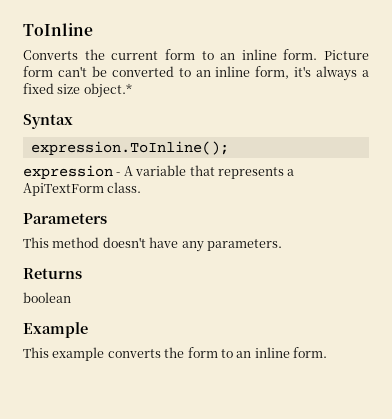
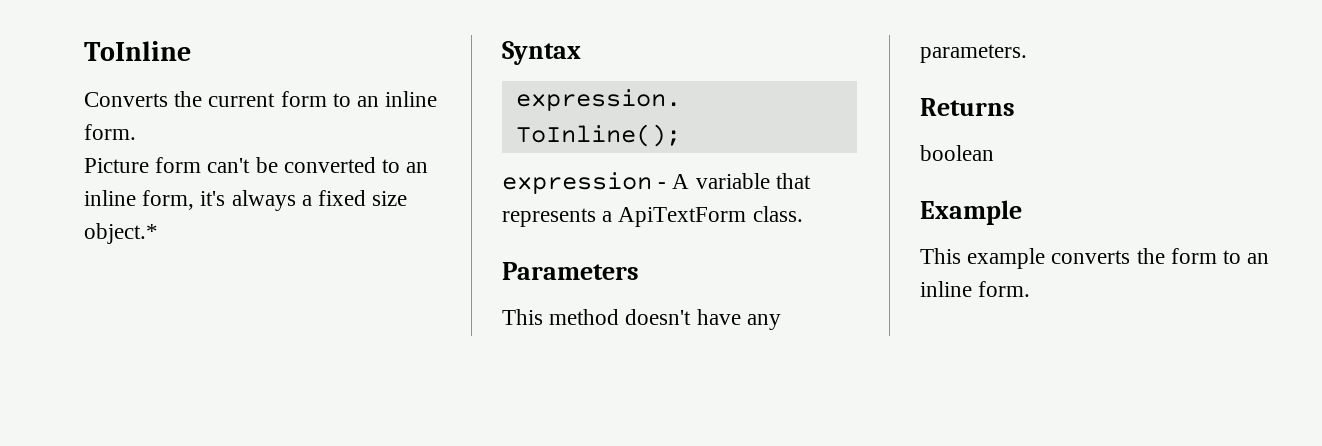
(318, 54) none -> (136, 132) //

